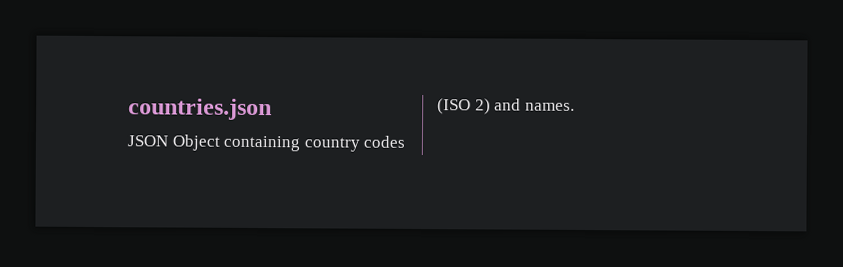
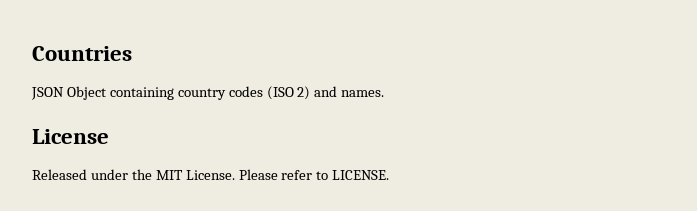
[128,98,272,121] countries.json -> [32,46,132,61] Countries
(575, 106) none -> [32,129,109,144] [32,169,390,180] // License // Released under the MIT License. Please refer to LICENSE.

